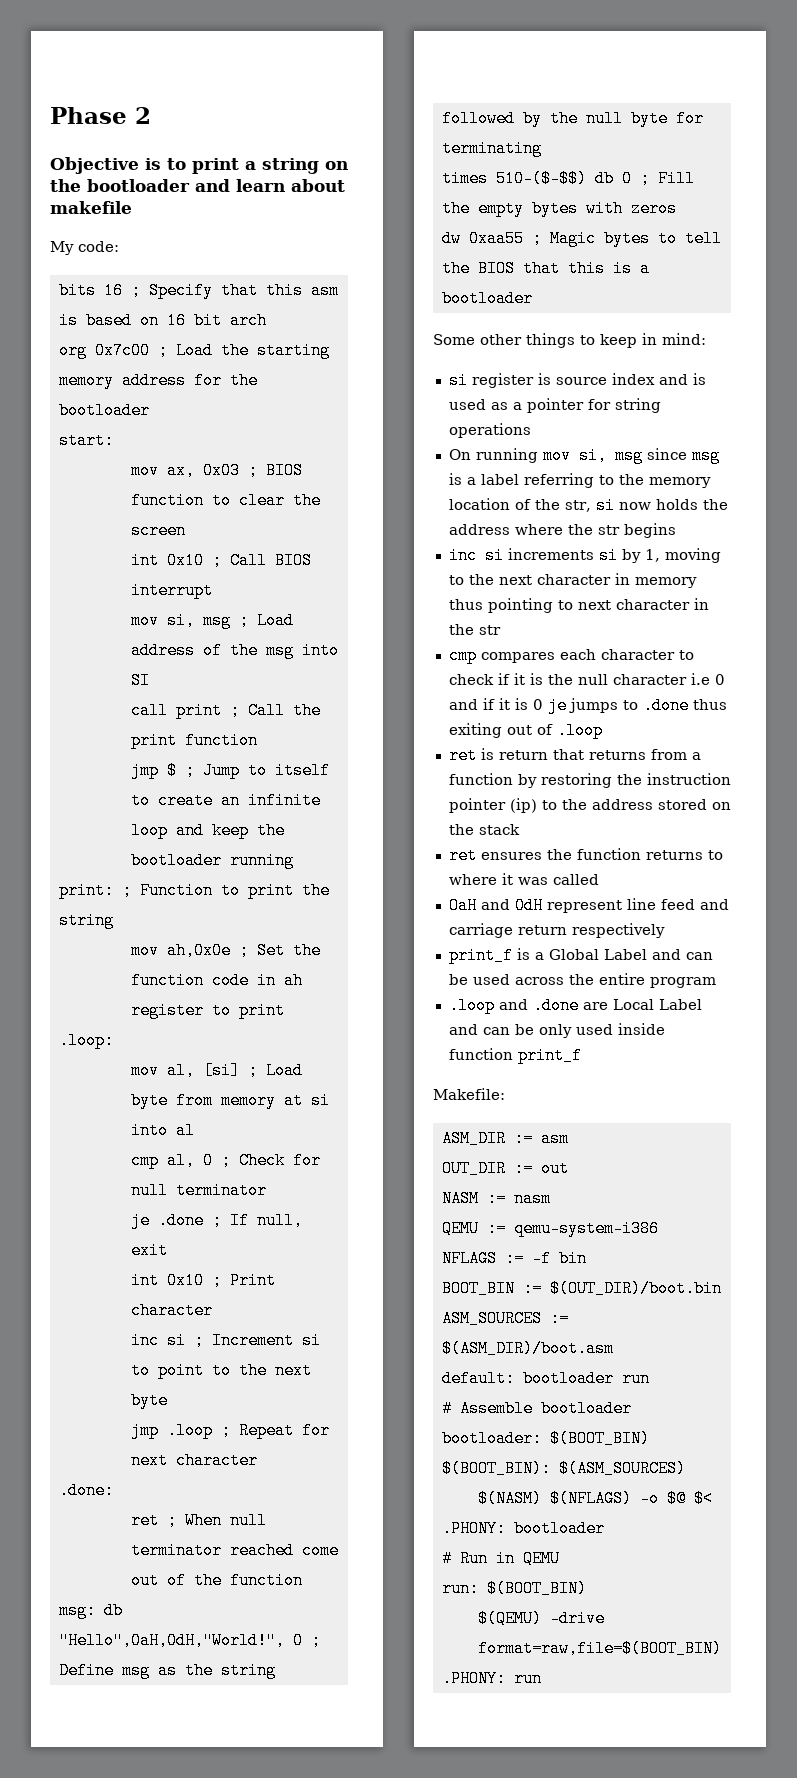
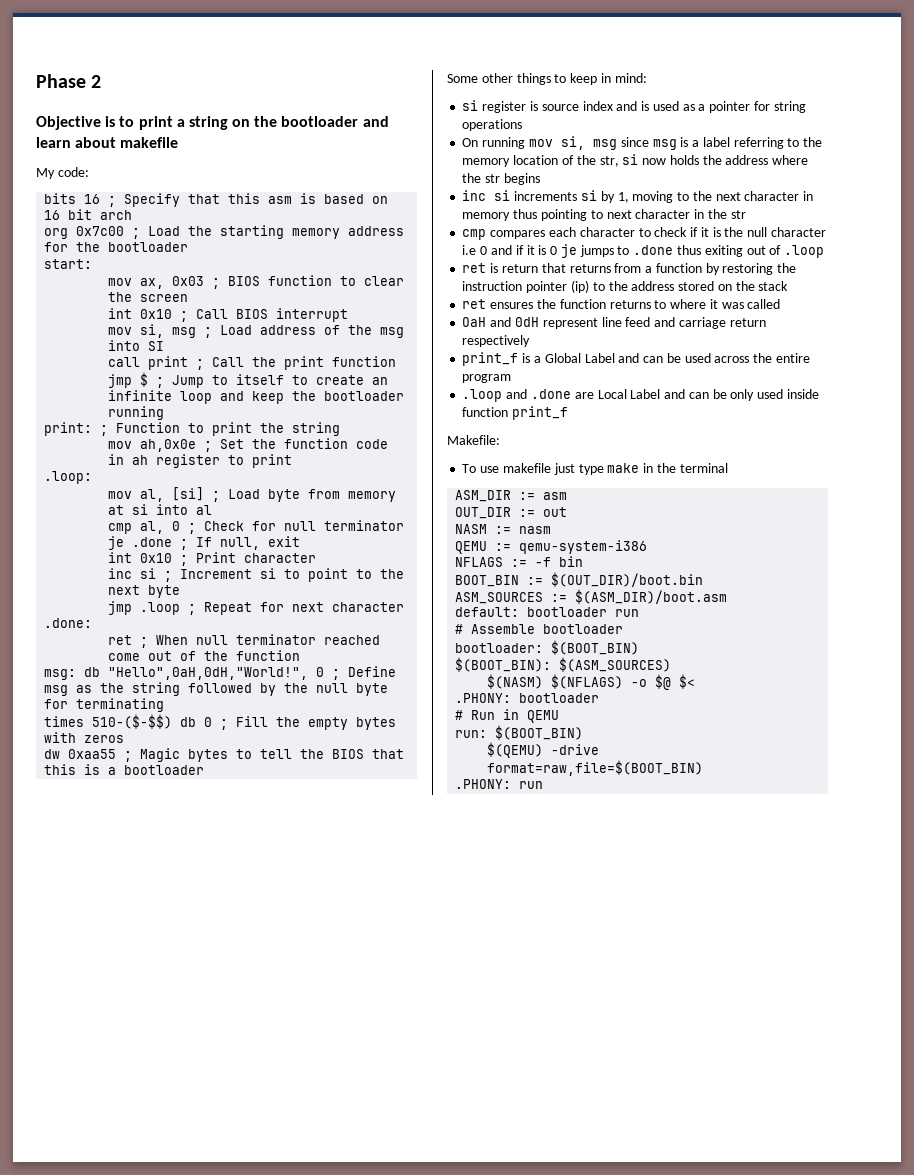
(505, 1094) none -> [462,463,728,475] // To use makefile just type make in the terminal

